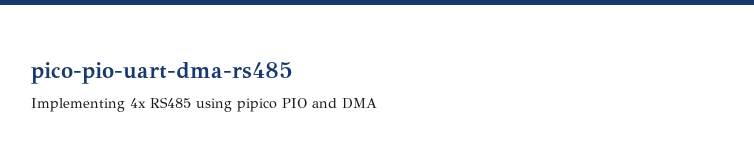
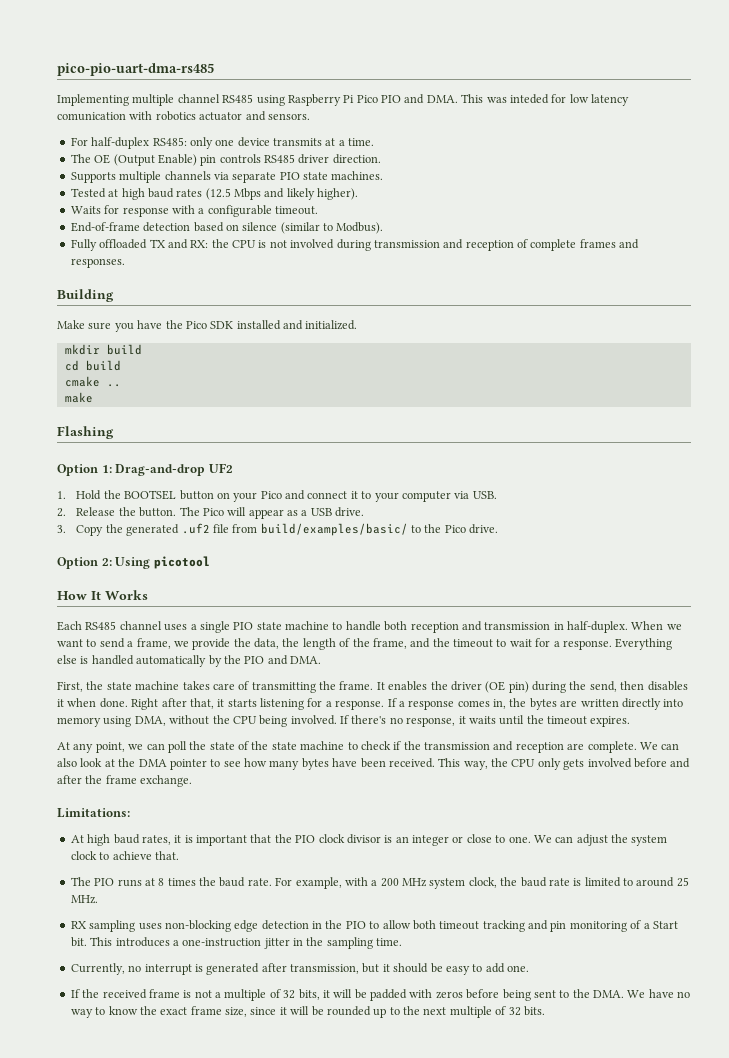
[130,97,377,112] 4x RS485 using pipico PIO and DMA -> [132,94,629,106] [57,111,310,121] [70,137,375,149] [70,154,381,166] [70,171,384,183] [70,188,359,200] [70,205,318,217] [70,222,384,234] [70,239,640,251] [70,258,125,268] [57,289,114,302] [57,320,358,332] [64,344,142,355] [64,360,121,371] [64,376,121,387] [64,392,93,403] [57,426,114,439] [57,463,233,476] [57,490,497,502] [57,507,365,519] [57,523,499,536] [57,556,210,569] [57,590,148,600] [57,621,682,633] [57,638,673,650] [57,655,321,667] [57,681,688,693] [57,698,684,710] [57,715,631,727] [57,741,680,753] [57,758,691,770] [57,775,193,787] [57,808,130,818] [70,834,668,846] [70,851,179,860] [70,877,689,889] [70,895,98,904] [70,920,678,932] [70,937,403,949] [70,963,529,975] [70,989,691,1001] [70,1006,545,1018] multiple channel RS485 using Raspberry Pi Pico PIO and DMA. This was inteded for low latency comunication with robotics actuator and sensors. // For half-duplex RS485: only one device transmits at a time. // The OE (Output Enable) pin controls RS485 driver direction. // Supports multiple channels via separate PIO state machines. // Tested at high baud rates (12.5 Mbps and likely higher). // Waits for response with a configurable timeout. // End-of-frame detection based on silence (similar to Modbus). // Fully offloaded TX and RX: the CPU is not involved during transmission and reception of complete frames and responses. // Building // Make sure you have the Pico SDK installed and initialized. // mkdir build // cd build // cmake .. // make // Flashing // Option 1: Drag-and-drop UF2 // 1. Hold the BOOTSEL button on your Pico and connect it to your computer via USB. // 2. Release the button. The Pico will appear as a USB drive. // 3. Copy the generated .uf2 file from build/examples/basic/ to the Pico drive. // Option 2: Using picotool // How It Works // Each RS485 channel uses a single PIO state machine to handle both reception and transmission in half-duplex. When we want to send a frame, we provide the data, the length of the frame, and the timeout to wait for a response. Everything else is handled automatically by the PIO and DMA. // First, the state machine takes care of transmitting the frame. It enables the driver (OE pin) during the send, then disables it when done. Right after that, it starts listening for a response. If a response comes in, the bytes are written directly into memory using DMA, without the CPU being involved. If there's no response, it waits until the timeout expires. // At any point, we can poll the state of the state machine to check if the transmission and reception are complete. We can also look at the DMA pointer to see how many bytes have been received. This way, the CPU only gets involved before and after the frame exchange. // Limitations: // At high baud rates, it is important that the PIO clock divisor is an integer or close to one. We can adjust the system clock to achieve that. // The PIO runs at 8 times the baud rate. For example, with a 200 MHz system clock, the baud rate is limited to around 25 MHz. // RX sampling uses non-blocking edge detection in the PIO to allow both timeout tracking and pin monitoring of a Start bit. This introduces a one-instruction jitter in the sampling time. // Currently, no interrupt is generated after transmission, but it should be easy to add one. // If the received frame is not a multiple of 32 bits, it will be padded with zeros before being sent to the DMA. We have no way to know the exact frame size, since it will be rounded up to the next multiple of 32 bits.

